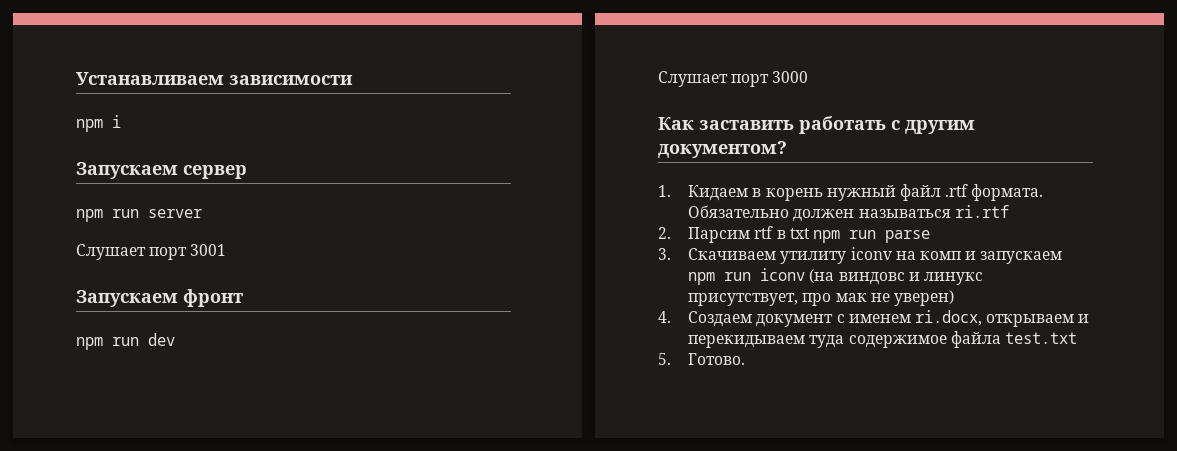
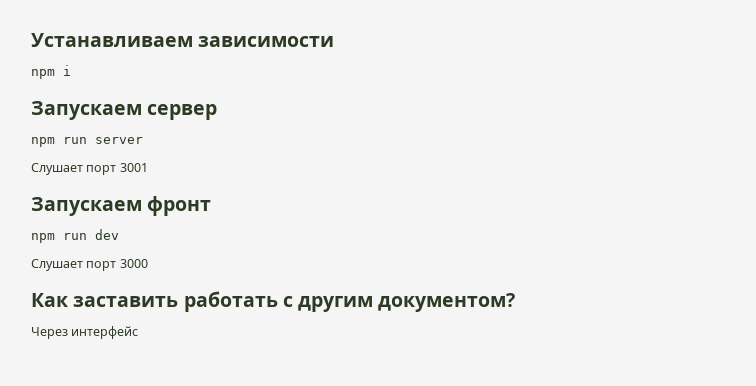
[658,184,1044,201] [688,205,1009,222] [658,226,930,243] [658,247,1063,264] [688,268,983,285] [688,290,954,306] [658,310,1090,327] [688,331,1077,348] [658,353,746,365] 1. Кидаем в корень нужный файл .rtf формата. Обязательно должен называться ri.rtf // 2. Парсим rtf в txt npm run parse // 3. Скачиваем утилиту iconv на комп и запускаем npm run iconv (на виндовс и линукс присутствует, про мак не уверен) // 4. Создаем документ с именем ri.docx, открываем и перекидываем туда содержимое файла test.txt // 5. Готово. -> [31,326,139,339] Через интерфейс

